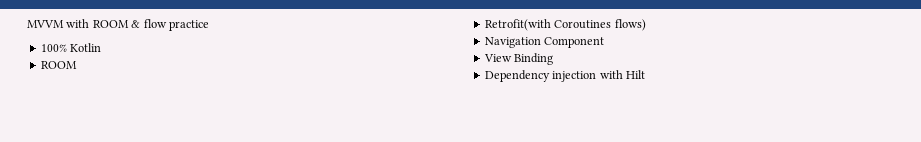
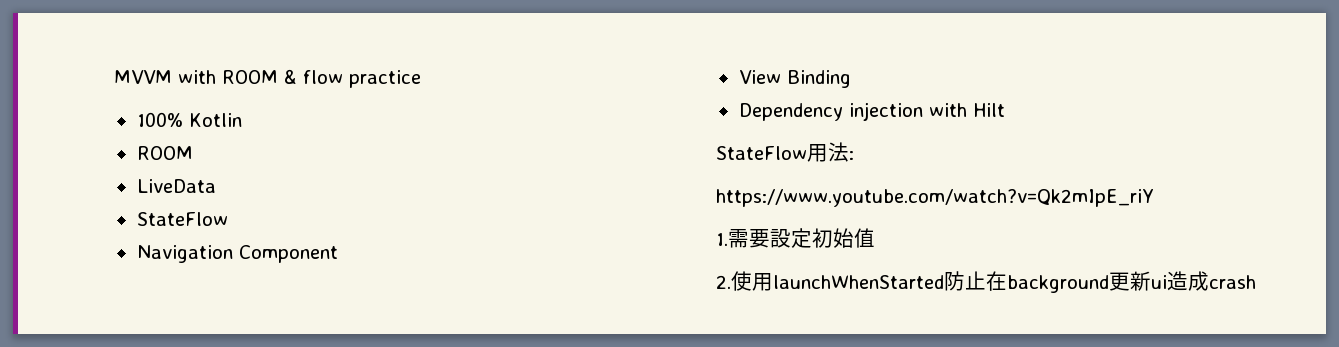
[484,19,646,31] Retrofit(with Coroutines flows) -> [136,179,216,193] [136,212,228,226] LiveData // StateFlow
(645, 74) none -> [716,142,854,162] [716,189,1154,207] [716,228,875,248] [716,271,1256,293] // StateFlow用法: // https://www.youtube.com/watch?v=Qk2mIpE_riY // 1.需要設定初始值 // 2.使用launchWhenStarted防止在background更新ui造成crash

